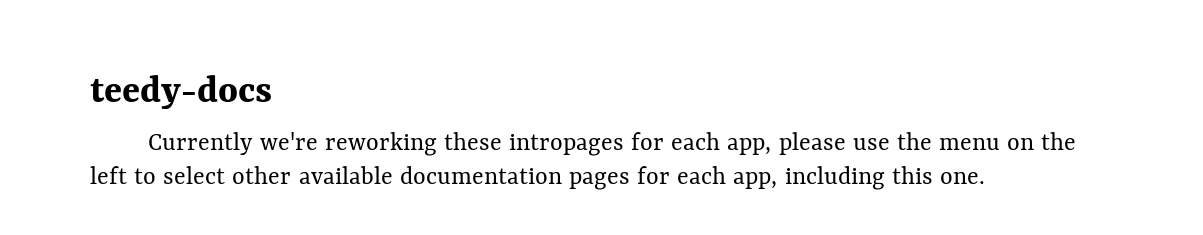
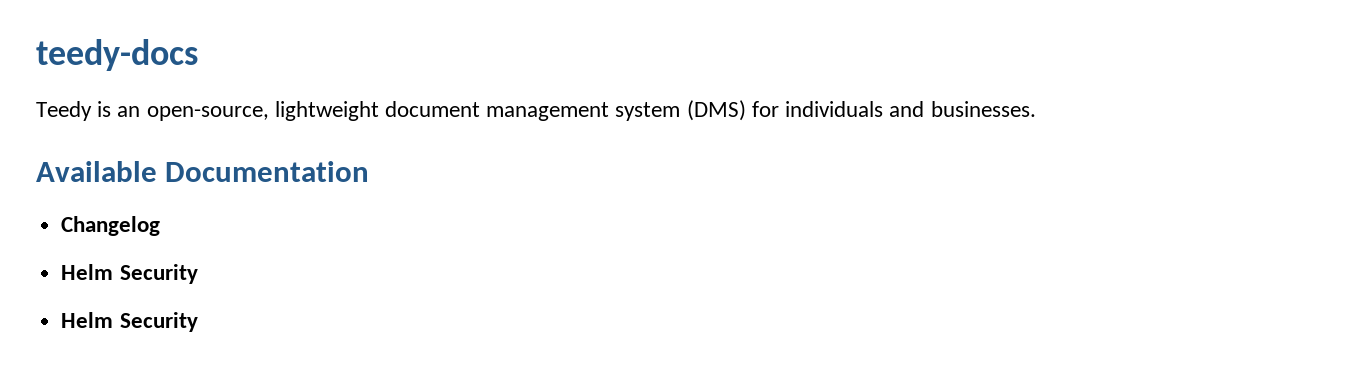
[148,132,1077,156] [90,166,985,190] Currently we're reworking these intropages for each app, please use the menu on the left to select other available documentation pages for each app, including this one. -> [36,100,1036,121] [36,161,370,182] [61,216,161,236] [61,264,198,284] [61,312,198,332] Teedy is an open-source, lightweight document management system (DMS) for individuals and businesses. // Available Documentation // Changelog // Helm Security // Helm Security

